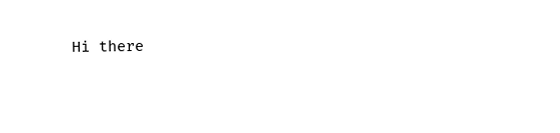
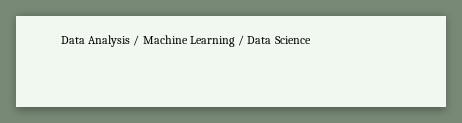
[71,38,144,52] Hi there -> [61,35,311,47] Data Analysis / Machine Learning / Data Science

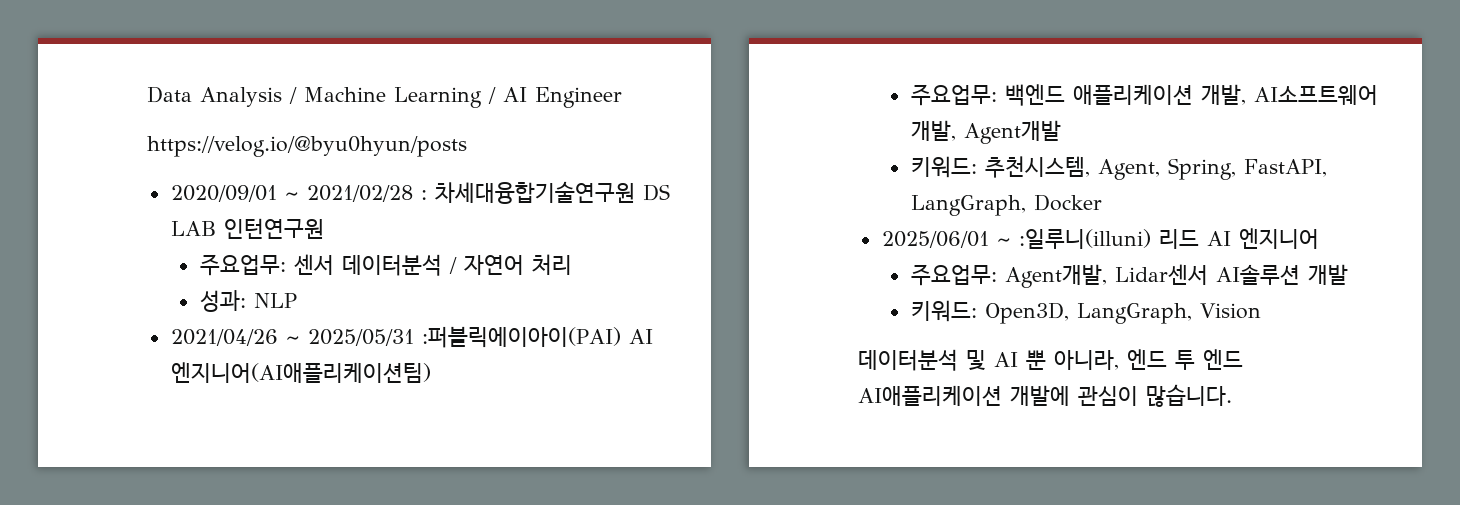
[247,36,311,44] Data Science -> [503,87,622,108] [147,136,467,157] [170,181,670,204] [170,218,324,239] [199,254,572,276] [199,290,297,312] [170,326,653,348] [170,362,431,383] [910,84,1378,106] [910,120,1061,144] [910,156,1327,180] [910,194,1102,216] [881,228,1319,249] [910,264,1348,288] [910,300,1261,324] [858,349,1243,371] [858,384,1232,407] AI Engineer // https://velog.io/@byu0hyun/posts // 2020/09/01 ~ 2021/02/28 : 차세대융합기술연구원 DS LAB 인턴연구원 // 주요업무: 센서 데이터분석 / 자연어 처리 // 성과: NLP // 2021/04/26 ~ 2025/05/31 :퍼블릭에이아이(PAI) AI 엔지니어(AI애플리케이션팀) // 주요업무: 백엔드 애플리케이션 개발, AI소프트웨어 개발, Agent개발 // 키워드: 추천시스템, Agent, Spring, FastAPI, LangGraph, Docker // 2025/06/01 ~ :일루니(illuni) 리드 AI 엔지니어 // 주요업무: Agent개발, Lidar센서 AI솔루션 개발 // 키워드: Open3D, LangGraph, Vision // 데이터분석 및 AI 뿐 아니라, 엔드 투 엔드 AI애플리케이션 개발에 관심이 많습니다.

